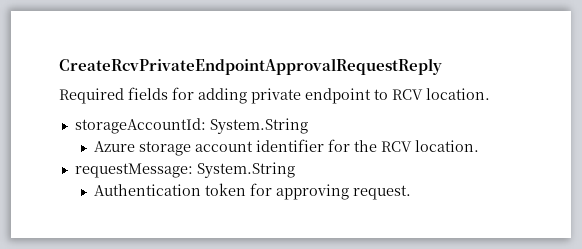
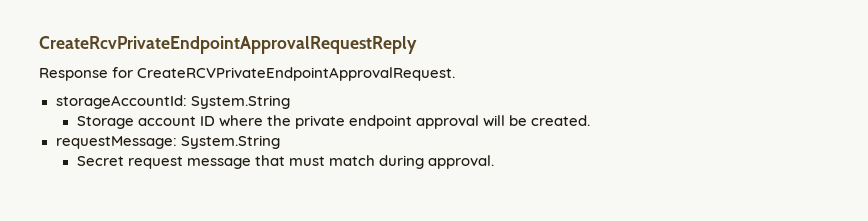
[59,87,490,104] [74,118,308,134] [94,139,480,156] [74,162,295,178] [94,183,412,200] Required fields for adding private endpoint to RCV location. // storageAccountId: System.String // Azure storage account identifier for the RCV location. // requestMessage: System.String // Authentication token for approving request. -> [39,67,456,81] [55,95,290,109] [76,115,591,129] [55,135,280,149] [76,155,495,169] Response for CreateRCVPrivateEndpointApprovalRequest. // storageAccountId: System.String // Storage account ID where the private endpoint approval will be created. // requestMessage: System.String // Secret request message that must match during approval.

